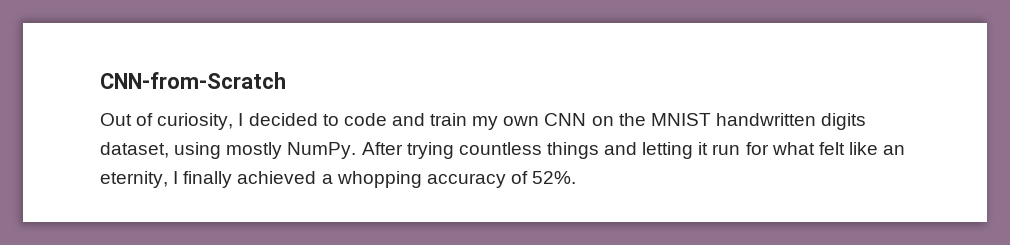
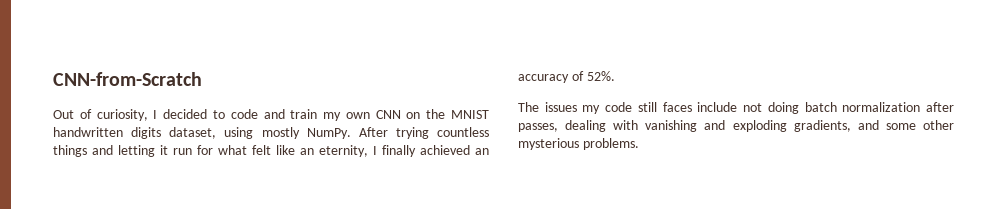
[321,171,422,188] a whopping -> [475,148,489,155] an
(577, 177) none -> [518,102,954,114] [518,120,954,132] [518,138,639,150] // The issues my code still faces include not doing batch normalization after passes, dealing with vanishing and exploding gradients, and some other mysterious problems.

